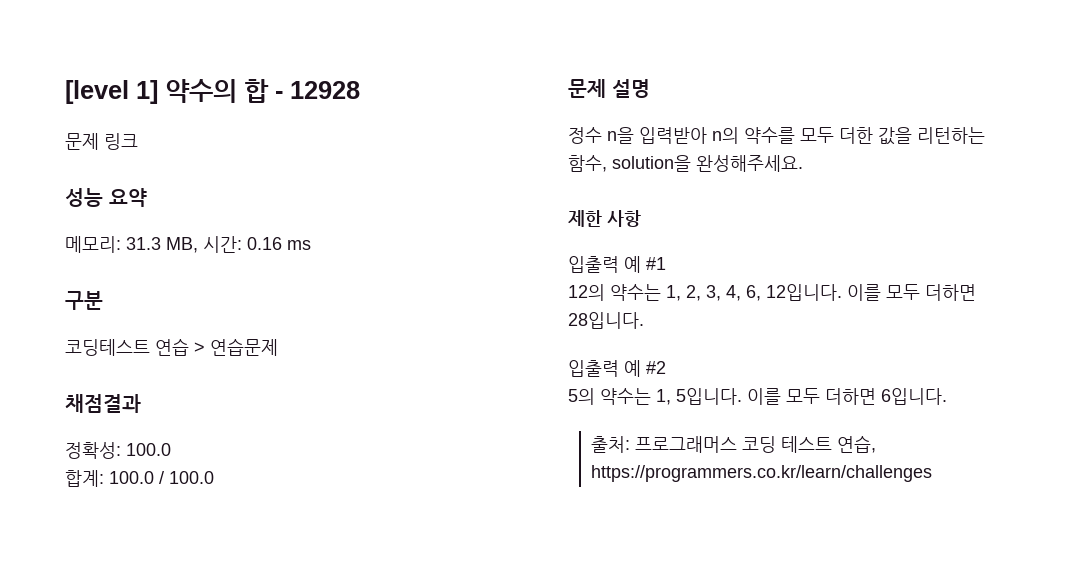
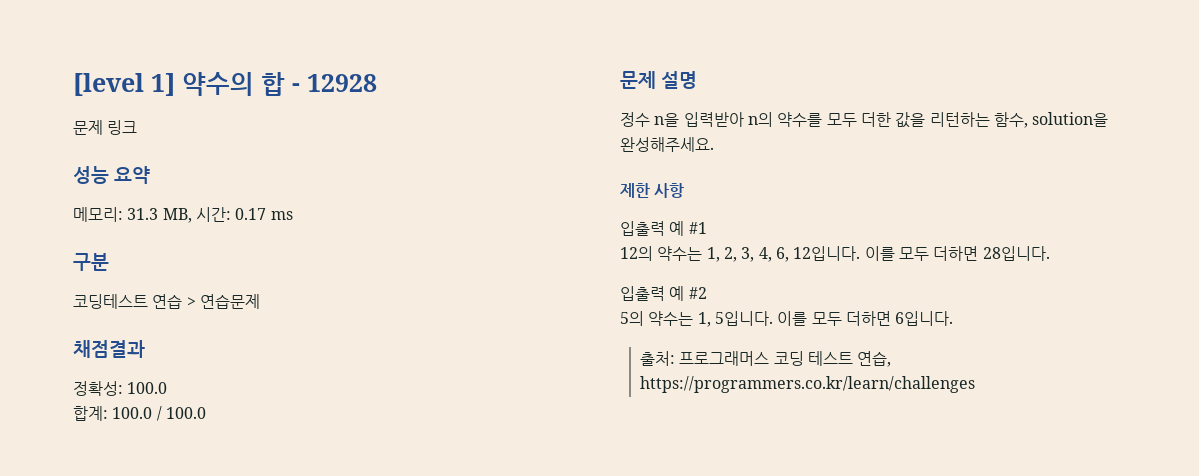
[247,237,282,250] 0.16 -> [235,208,267,220] 0.17

